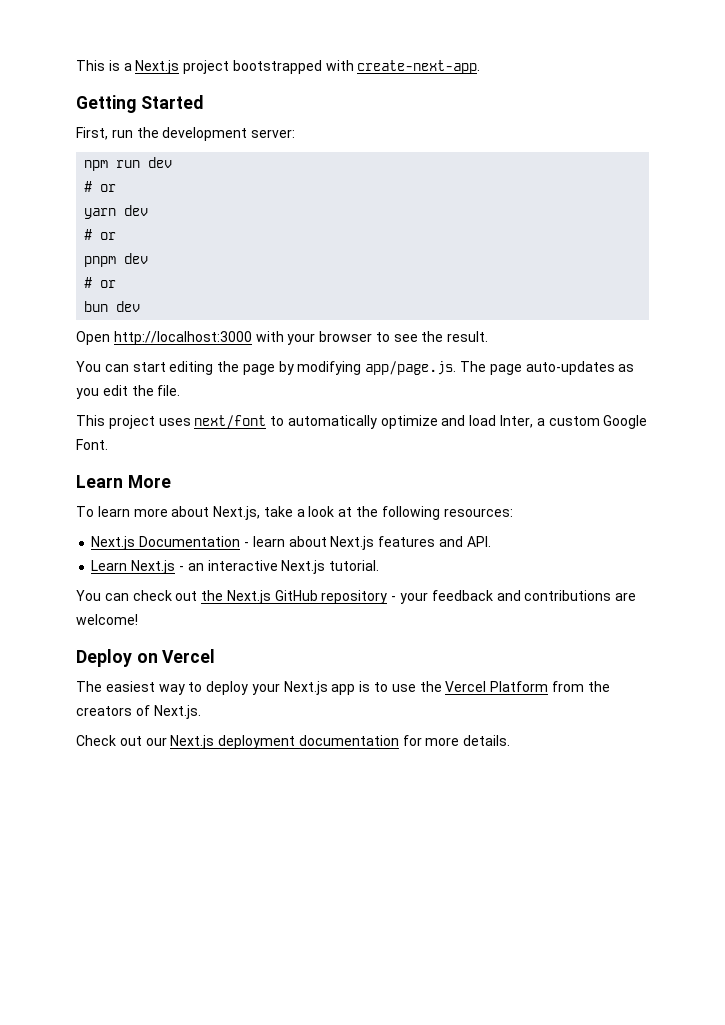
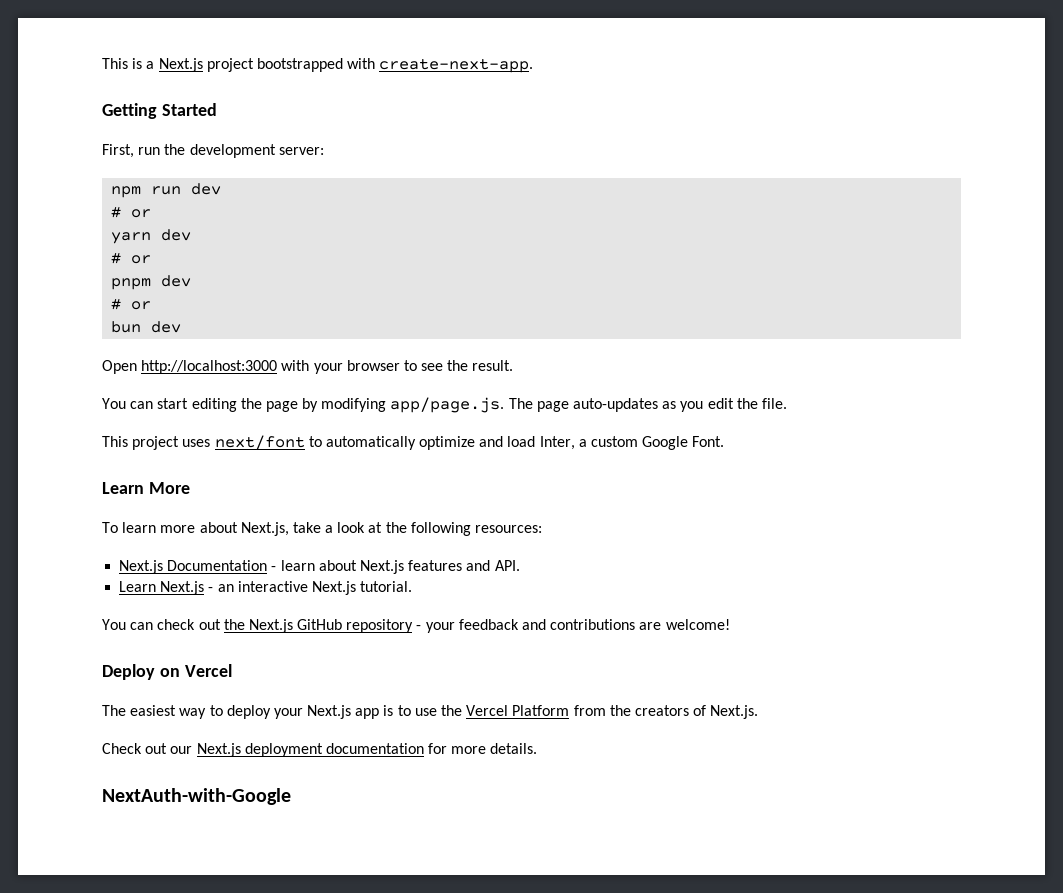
(511, 740) none -> [102,788,291,805] // NextAuth-with-Google

